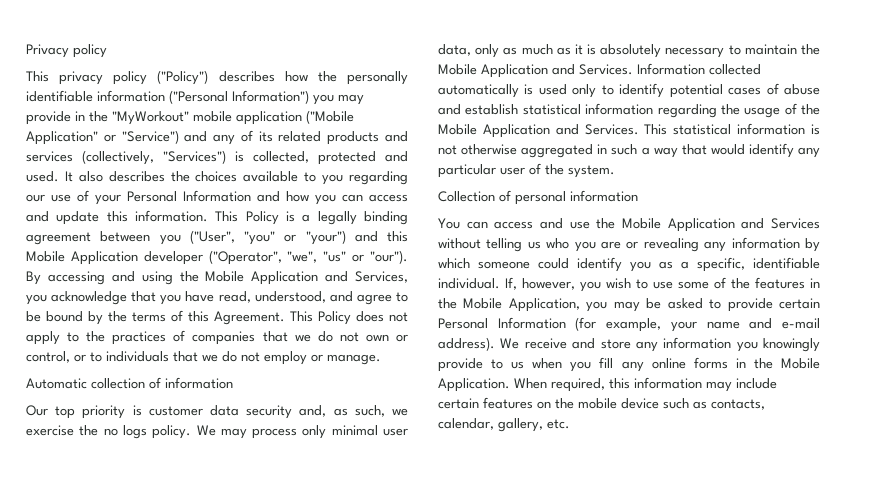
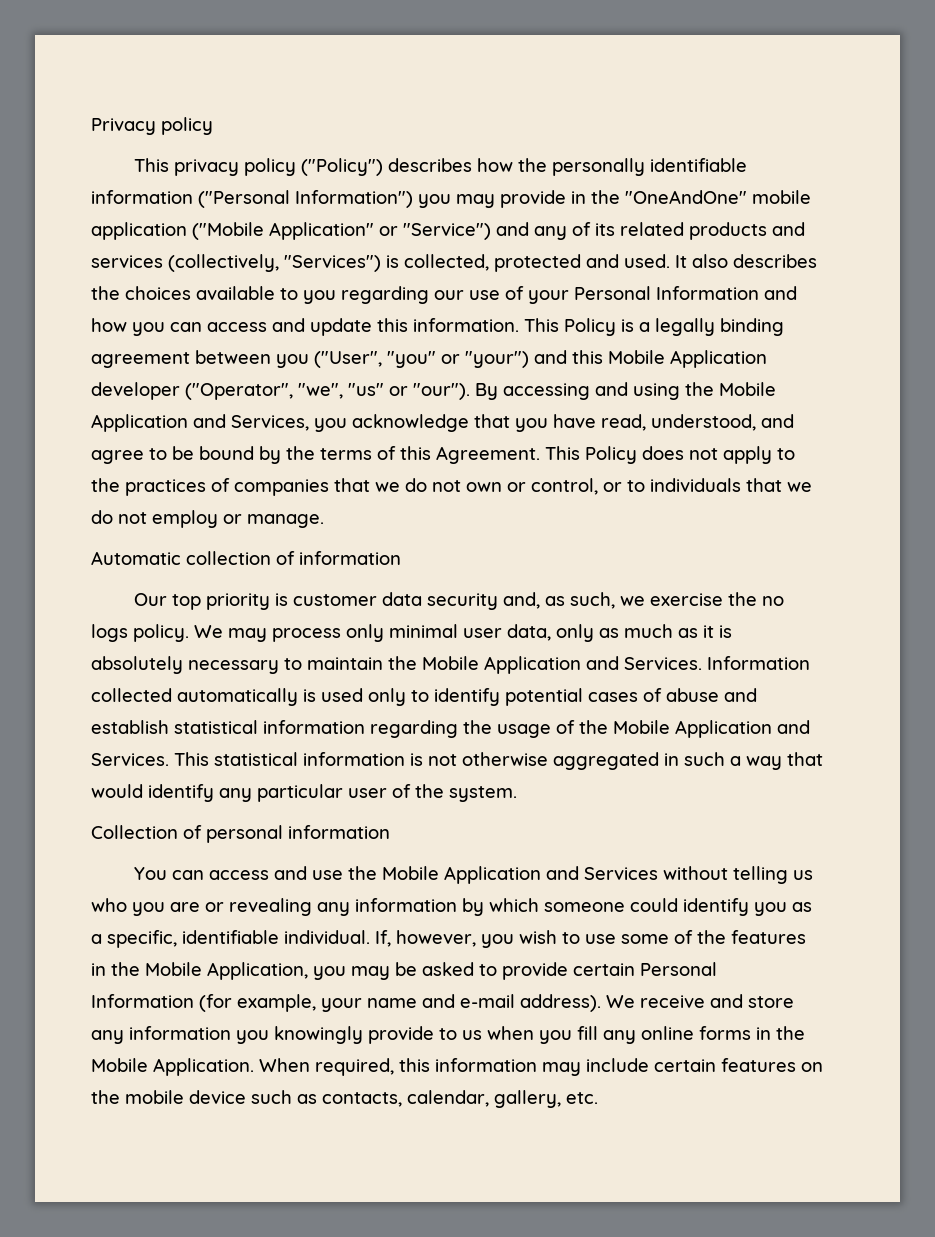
[112,111,189,125] "MyWorkout" -> [625,190,747,204] "OneAndOne"

